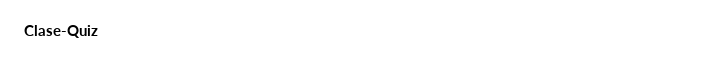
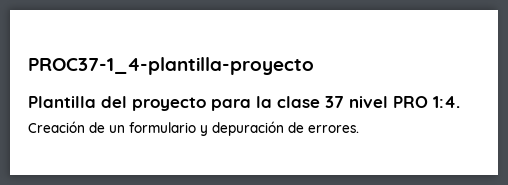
[24,25,98,38] Clase-Quiz -> [28,57,314,75] [28,96,460,111] [28,121,359,136] PROC37-1_4-plantilla-proyecto // Plantilla del proyecto para la clase 37 nivel PRO 1:4. // Creación de un formulario y depuración de errores.

